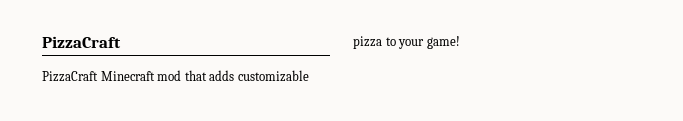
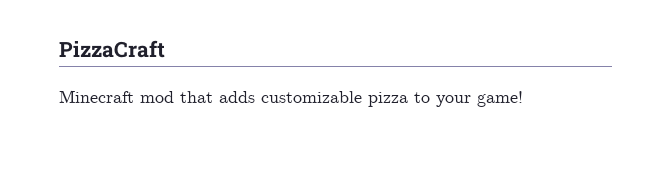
[42,71,98,82] PizzaCraft -> (165, 49) none

